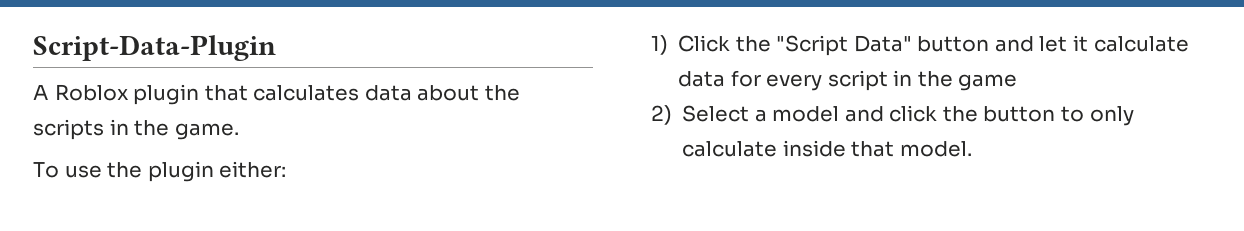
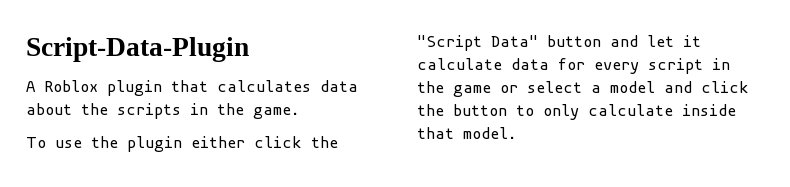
[219,161,287,178] [651,35,731,55] either: // 1) Click -> [191,136,302,148] either click
[651,105,750,125] // 2) Select -> [500,81,582,93] or select

